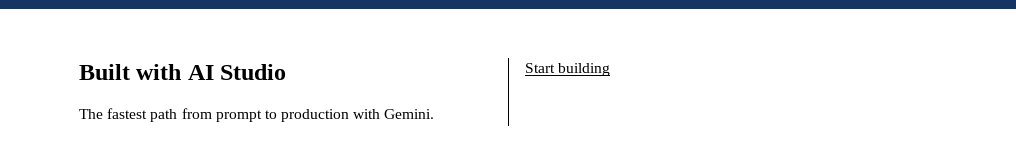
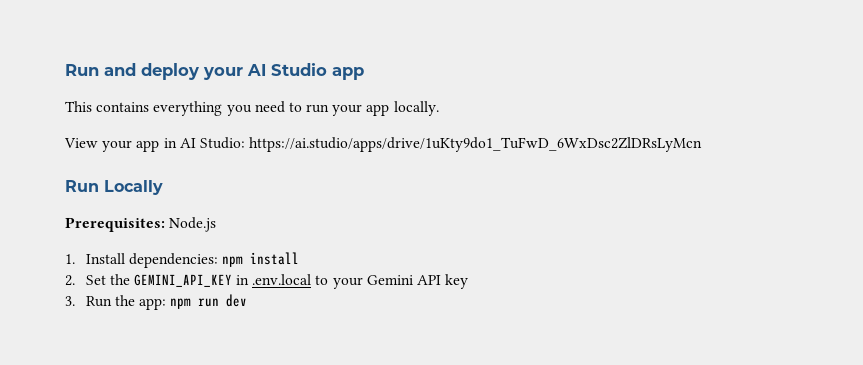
[79,64,287,80] [79,108,435,122] [525,63,611,76] Built with AI Studio // The fastest path from prompt to production with Gemini. // Start building -> [65,63,364,80] [65,101,439,116] [64,137,703,152] [65,180,163,195] [65,217,217,232] [65,252,299,268] [65,274,469,289] [65,294,248,310] Run and deploy your AI Studio app // This contains everything you need to run your app locally. // View your app in AI Studio: https://ai.studio/apps/drive/1uKty9do1_TuFwD_6WxDsc2ZlDRsLyMcn // Run Locally // Prerequisites: Node.js // 1. Install dependencies: npm install // 2. Set the GEMINI_API_KEY in .env.local to your Gemini API key // 3. Run the app: npm run dev

